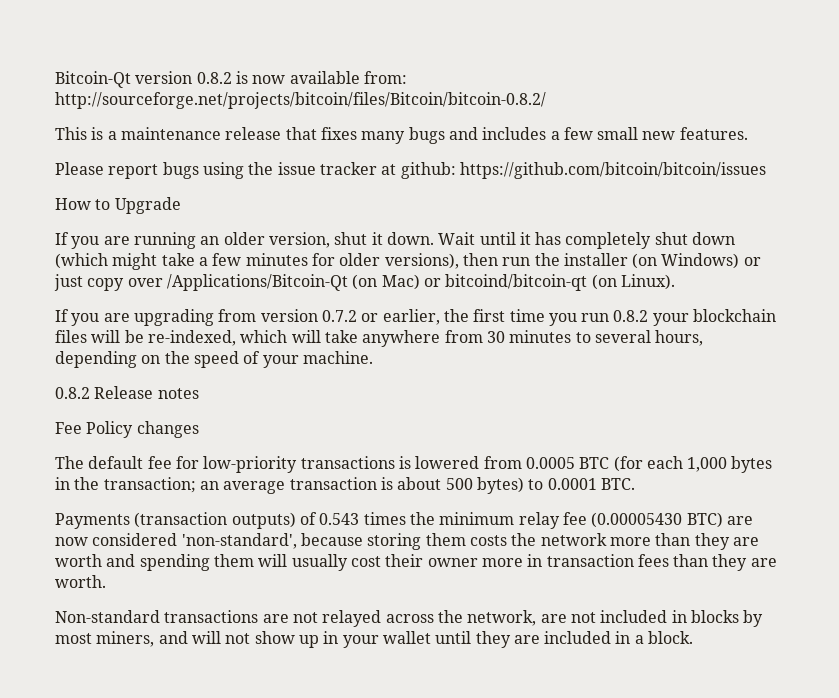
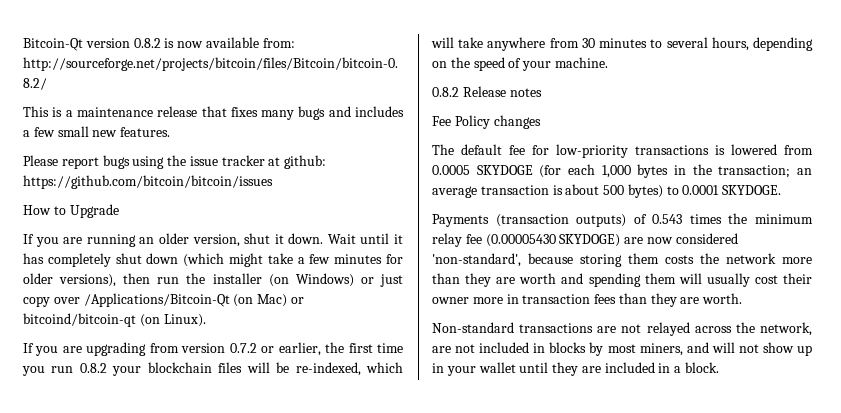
[579,457,610,469] BTC -> [476,165,533,175] SKYDOGE
[600,478,635,490] BTC. -> [722,185,782,195] SKYDOGE.
[686,512,723,528] BTC) -> [559,234,621,247] SKYDOGE)

